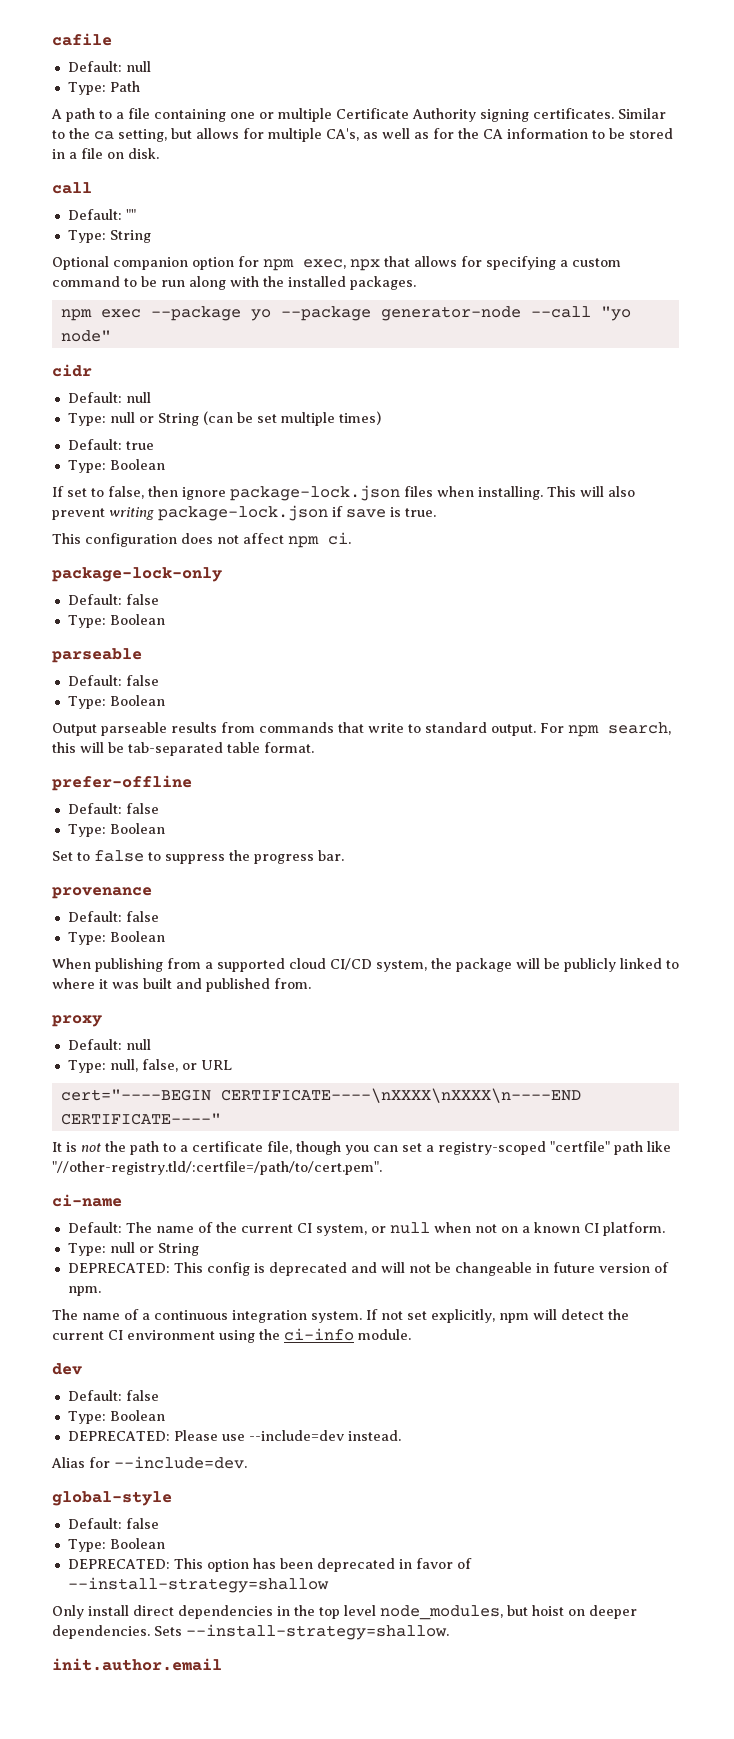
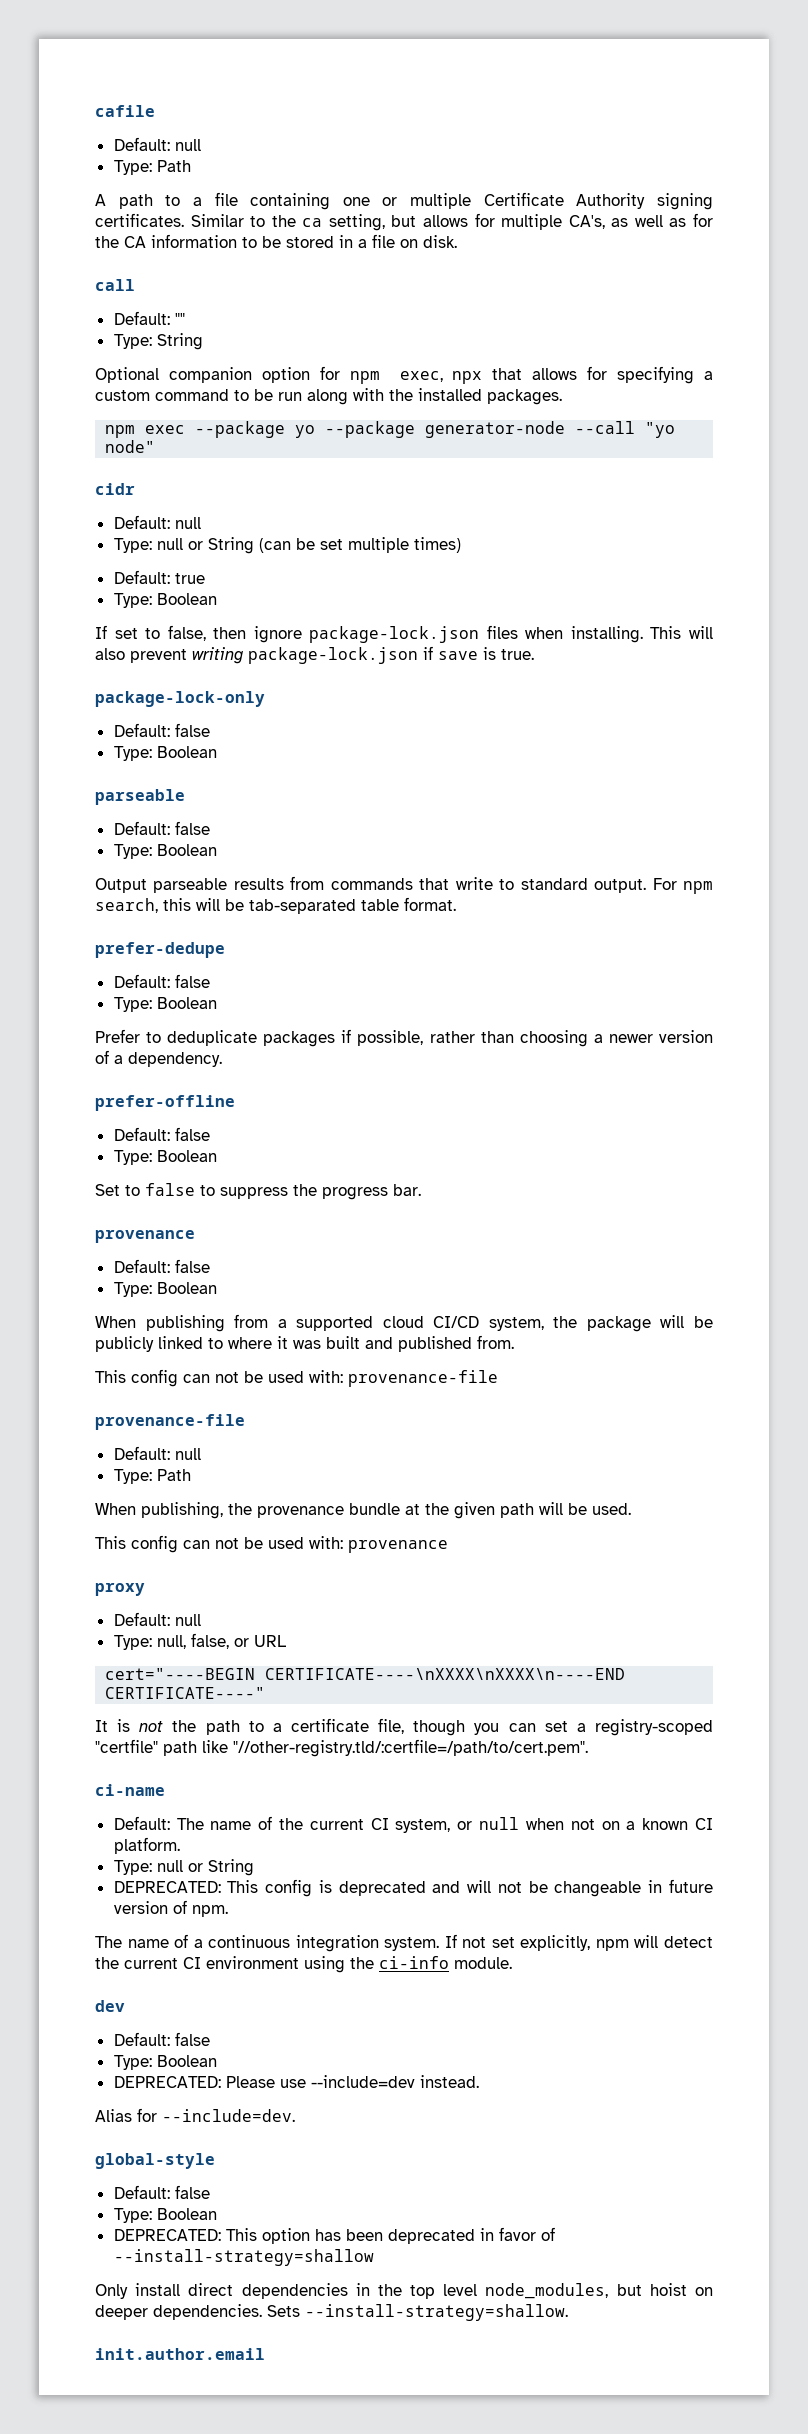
[52,532,351,548] // This configuration does not affect npm ci. -> (534, 654) none
(314, 747) none -> [95,942,225,958] [113,974,210,988] [113,997,217,1012] [95,1029,713,1047] [95,1050,222,1067] // prefer-dedupe // Default: false // Type: Boolean // Prefer to deduplicate packages if possible, rather than choosing a newer version of a dependency.
(311, 983) none -> [95,1369,498,1387] [95,1414,245,1430] [113,1446,201,1460] [113,1469,191,1484] [95,1502,631,1519] [95,1535,448,1553] // This config can not be used with: provenance-file // provenance-file // Default: null // Type: Path // When publishing, the provenance bundle at the given path will be used. // This config can not be used with: provenance

